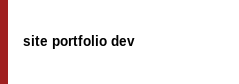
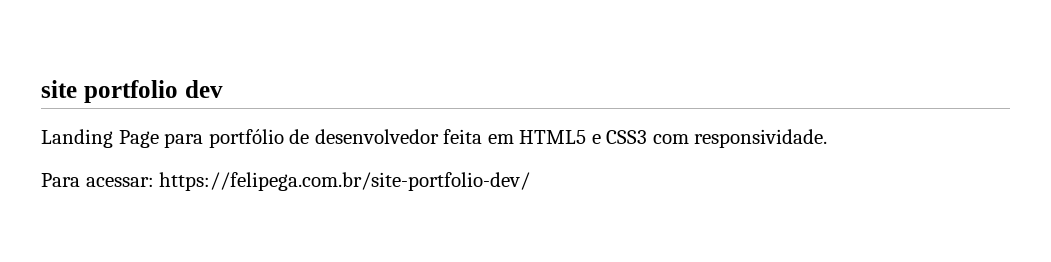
(135, 40) none -> [41,129,828,148] [41,172,531,191] // Landing Page para portfólio de desenvolvedor feita em HTML5 e CSS3 com responsividade. // Para acessar: https://felipega.com.br/site-portfolio-dev/

